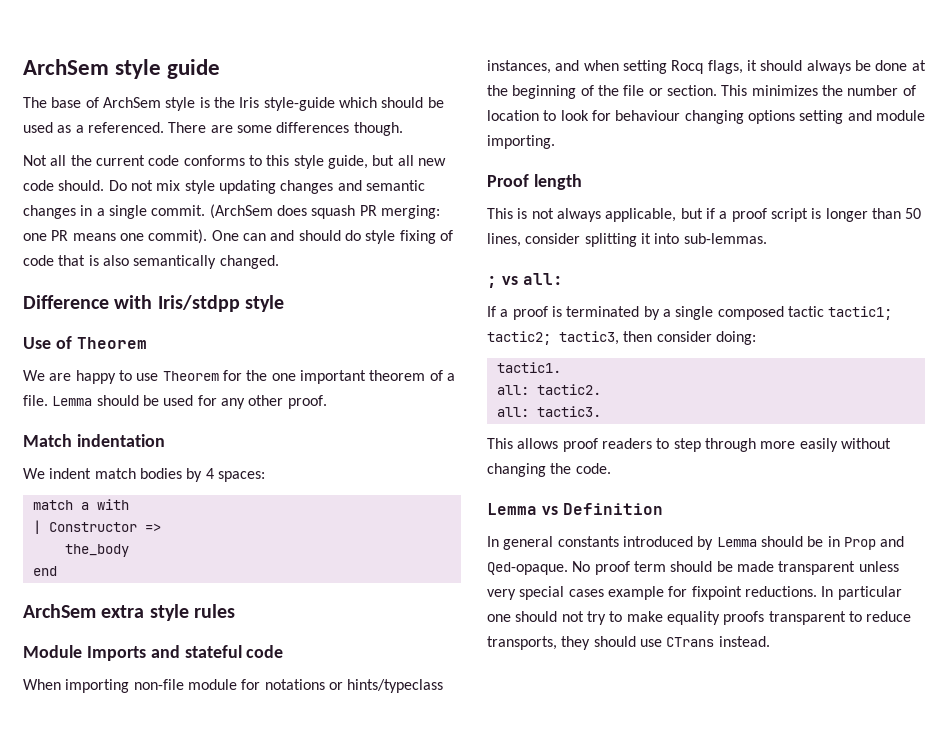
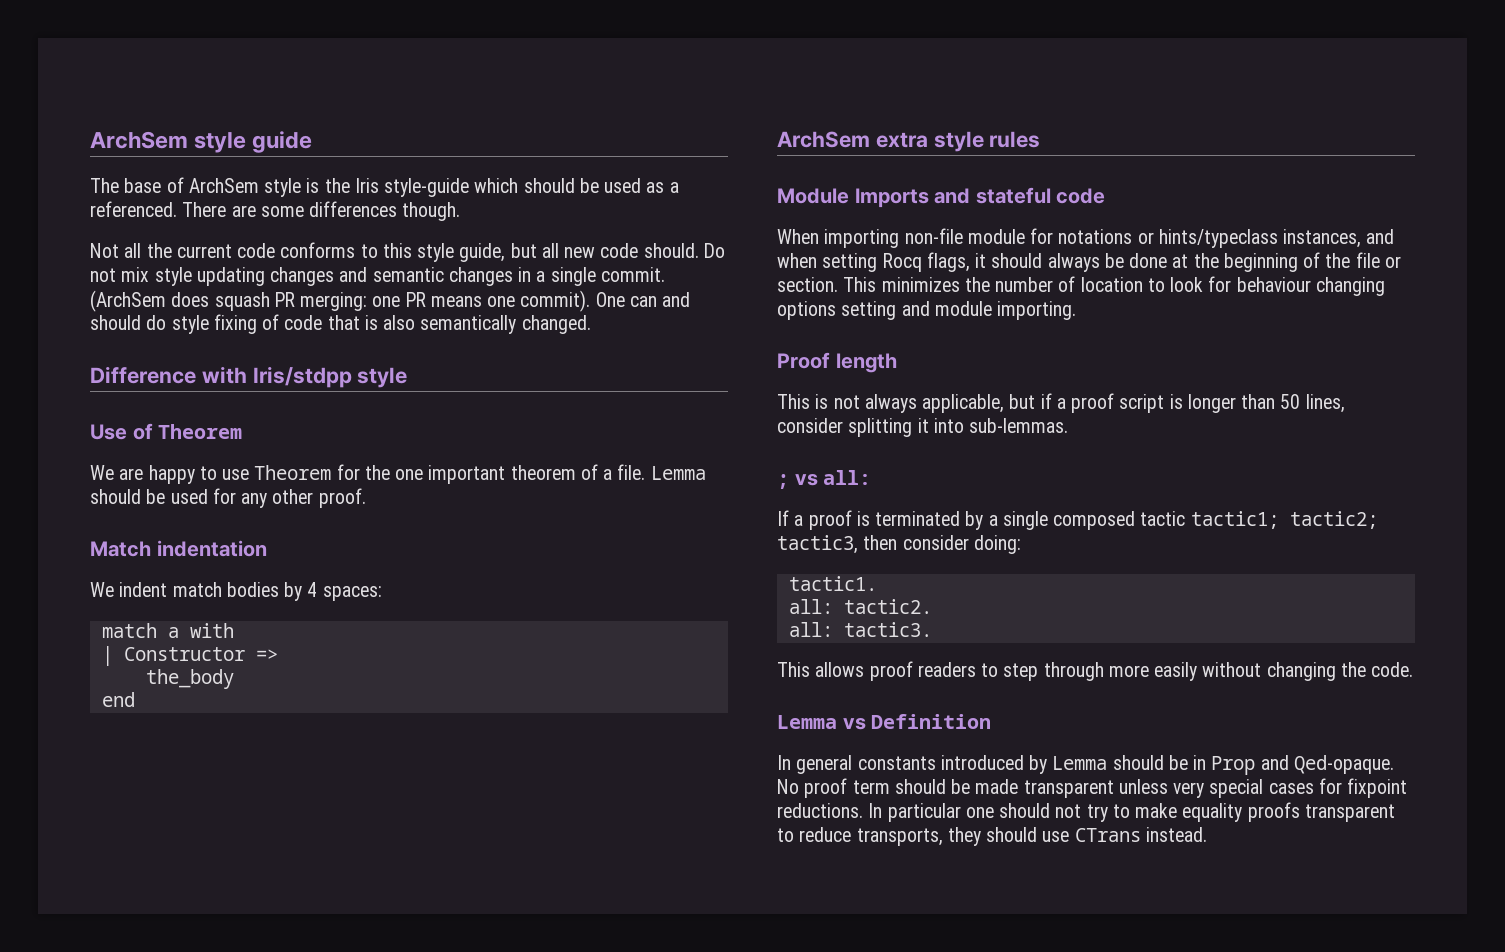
[607,586,664,600] example -> (1314, 788) none

